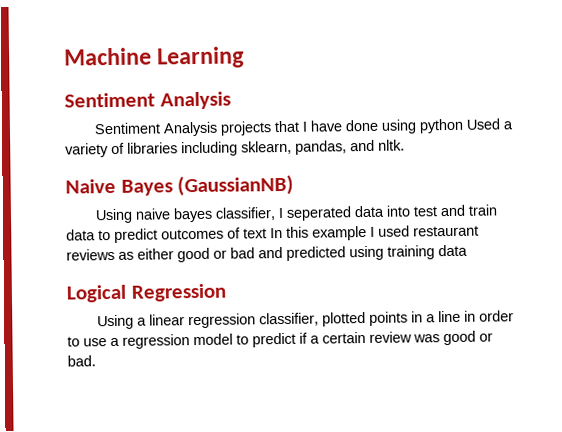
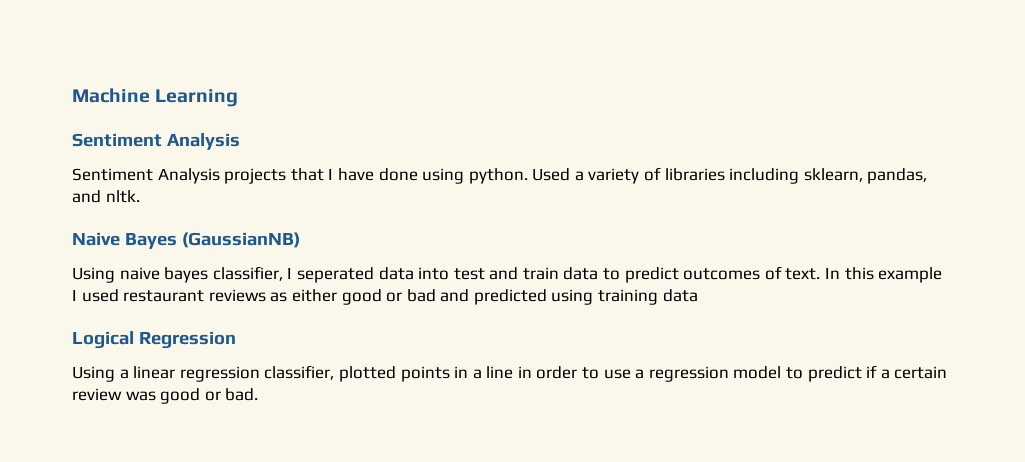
[418,118,464,134] python -> [468,168,528,184] python.
[243,228,267,239] text -> [785,268,821,280] text.

